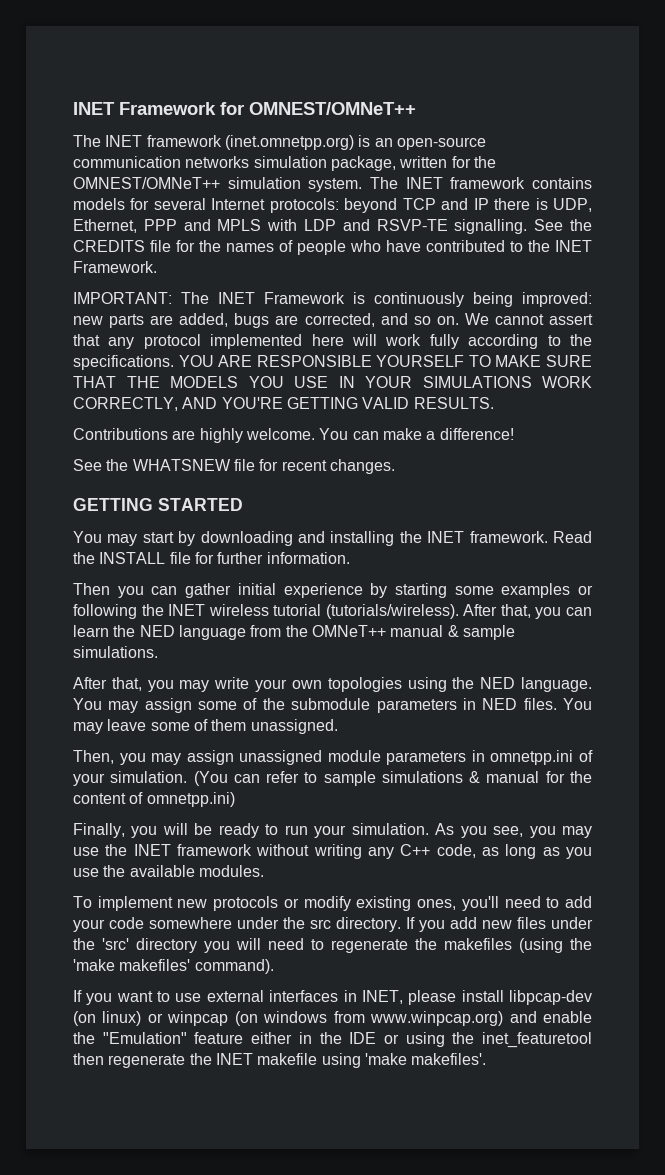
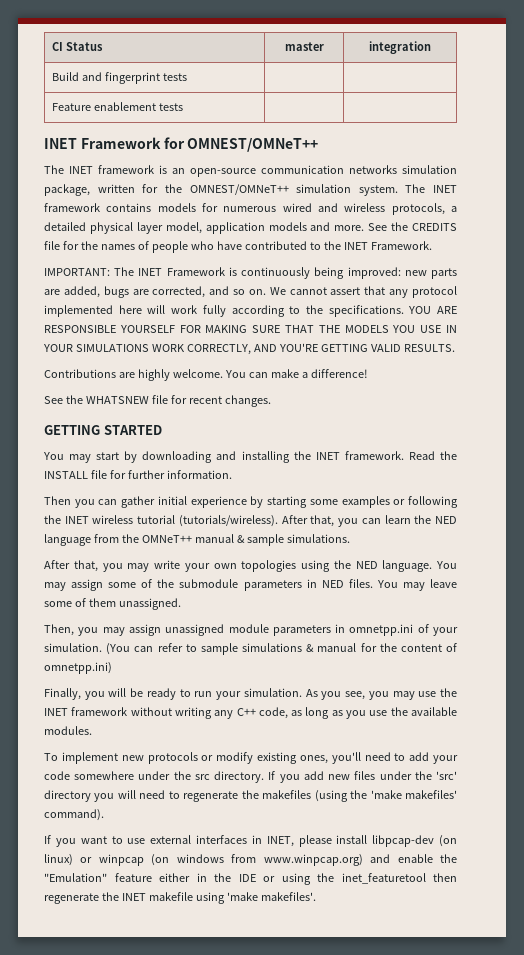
(73, 108) none -> [51,42,103,51] [284,42,324,51] [369,41,431,54] [51,72,187,84] [51,102,183,111] CI Status | master | integration // Build and fingerprint tests | | // Feature enablement tests | | //
[224,135,354,150] (inet.omnetpp.org) -> (154, 169) none
[153,198,592,213] [73,219,528,234] several Internet protocols: beyond TCP and IP there is UDP, Ethernet, PPP and MPLS with LDP and RSVP-TE signalling. -> [223,203,457,215] [44,222,365,234] numerous wired and wireless protocols, a detailed physical layer model, application models and more.
[468,355,542,367] TO MAKE -> [179,325,248,333] FOR MAKING

